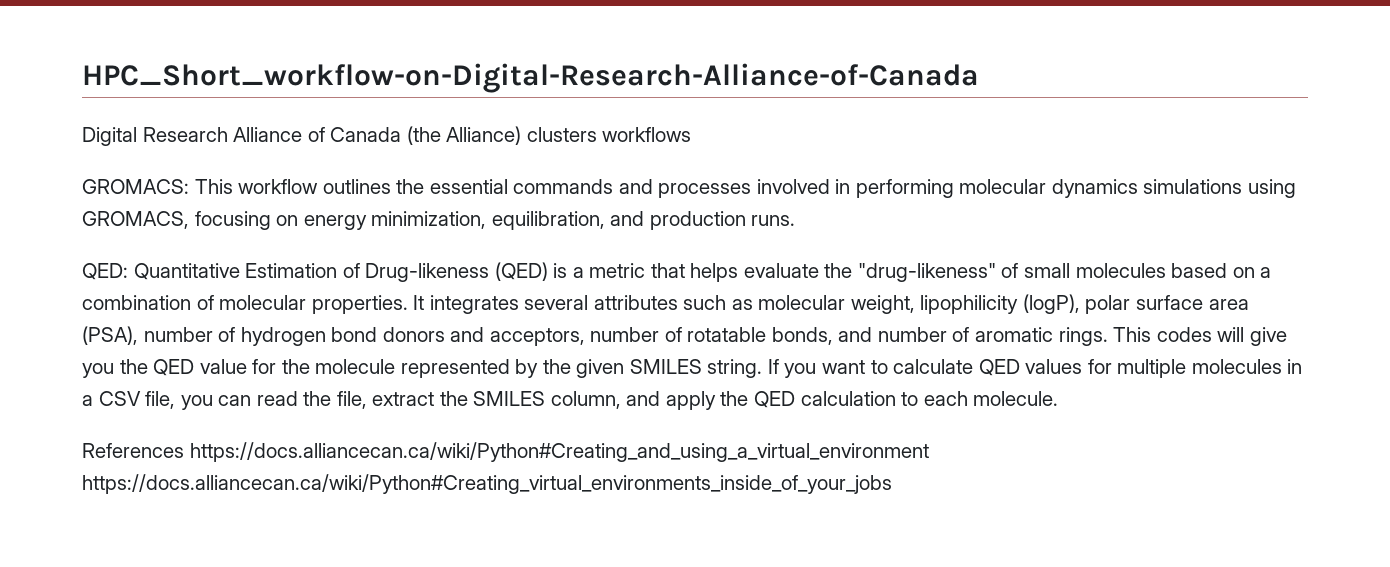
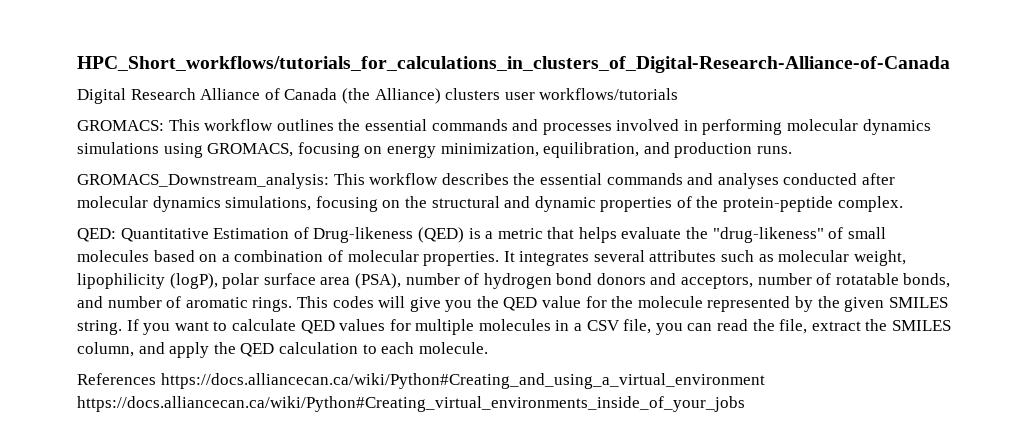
[82,63,979,93] HPC_Short_workflow-on-Digital-Research-Alliance-of-Canada -> [77,56,950,73] HPC_Short_workflows/tutorials_for_calculations_in_clusters_of_Digital-Research-Alliance-of-Canada
[602,127,692,142] workflows -> [504,88,679,100] user workflows/tutorials
(796, 220) none -> [77,173,895,189] [77,196,903,212] // GROMACS_Downstream_analysis: This workflow describes the essential commands and analyses conducted after molecular dynamics simulations, focusing on the structural and dynamic properties of the protein-peptide complex.

